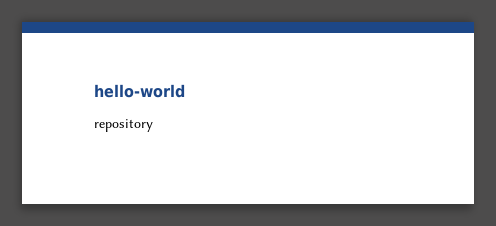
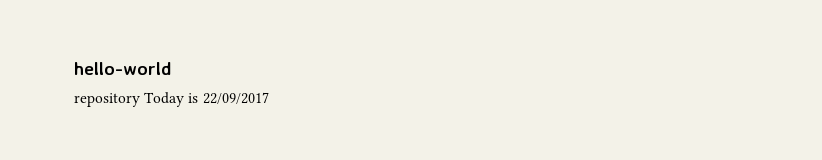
(153, 125) none -> [144,92,269,107] Today is 22/09/2017

